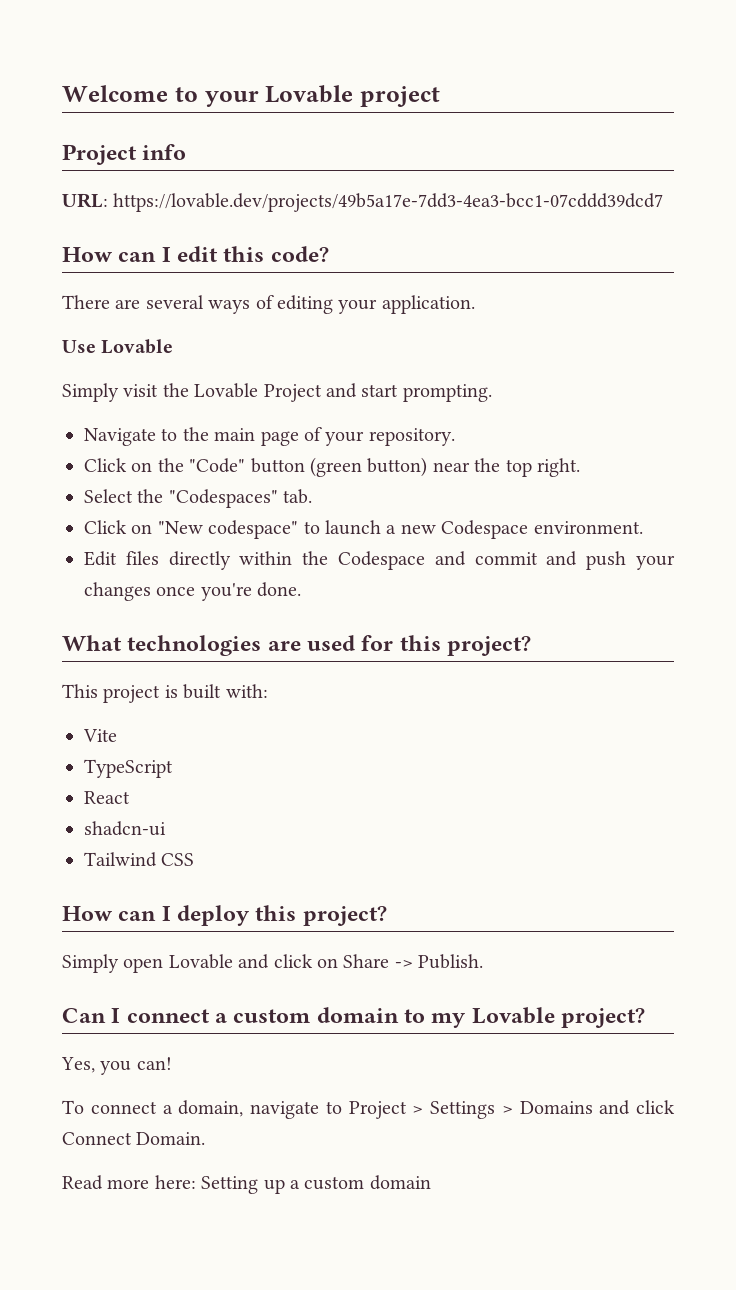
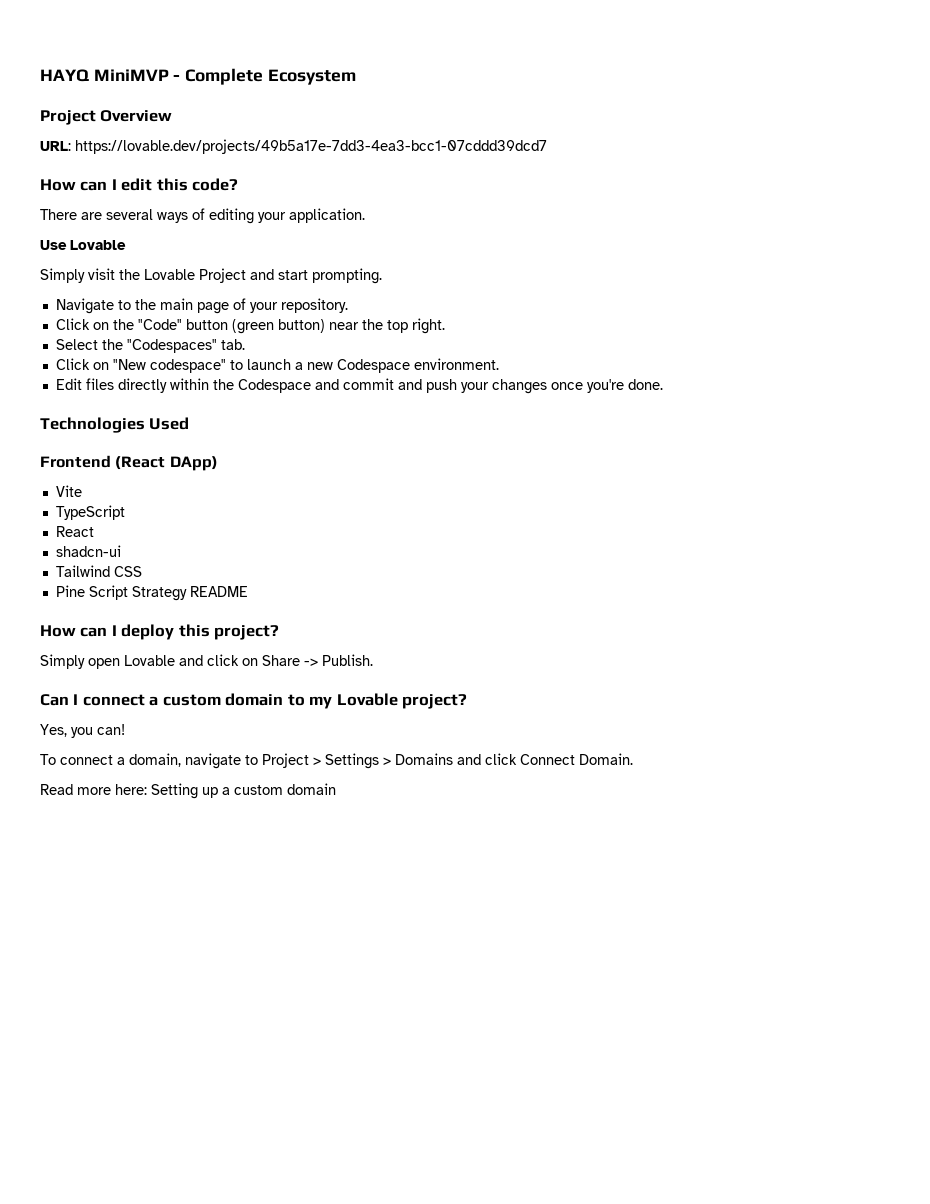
[62,85,440,107] [62,144,187,165] Welcome to your Lovable project // Project info -> [40,68,356,85] [40,110,173,125] HAYQ MiniMVP - Complete Ecosystem // Project Overview
[62,635,532,656] [62,684,268,703] What technologies are used for this project? // This project is built with: -> [40,417,190,433] [40,455,218,471] Technologies Used // Frontend (React DApp)
(195, 859) none -> [55,585,248,601] // Pine Script Strategy README

